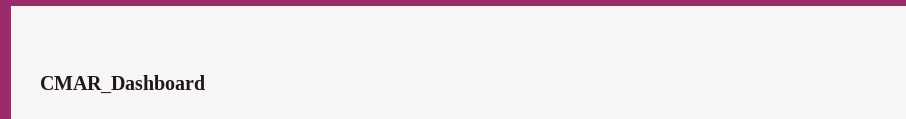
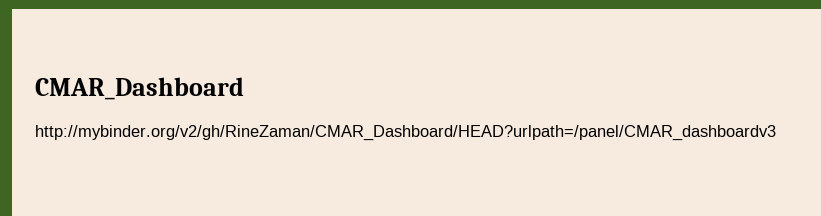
(205, 84) none -> [35,125,776,141] // http://mybinder.org/v2/gh/RineZaman/CMAR_Dashboard/HEAD?urlpath=/panel/CMAR_dashboardv3

